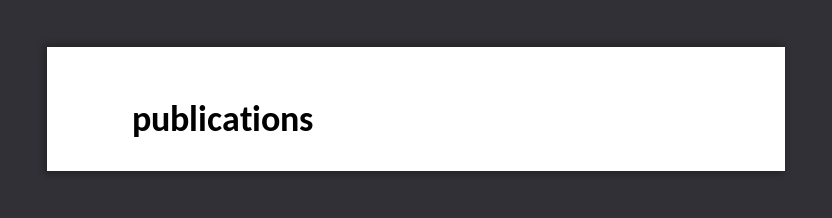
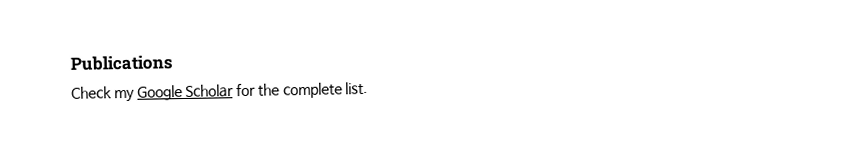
[132,105,313,137] publications -> [70,55,173,71] [71,81,369,103] Publications // Check my Google Scholar for the complete list.

